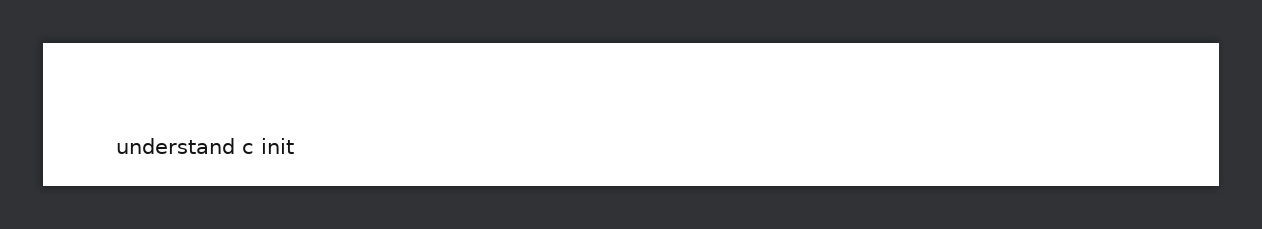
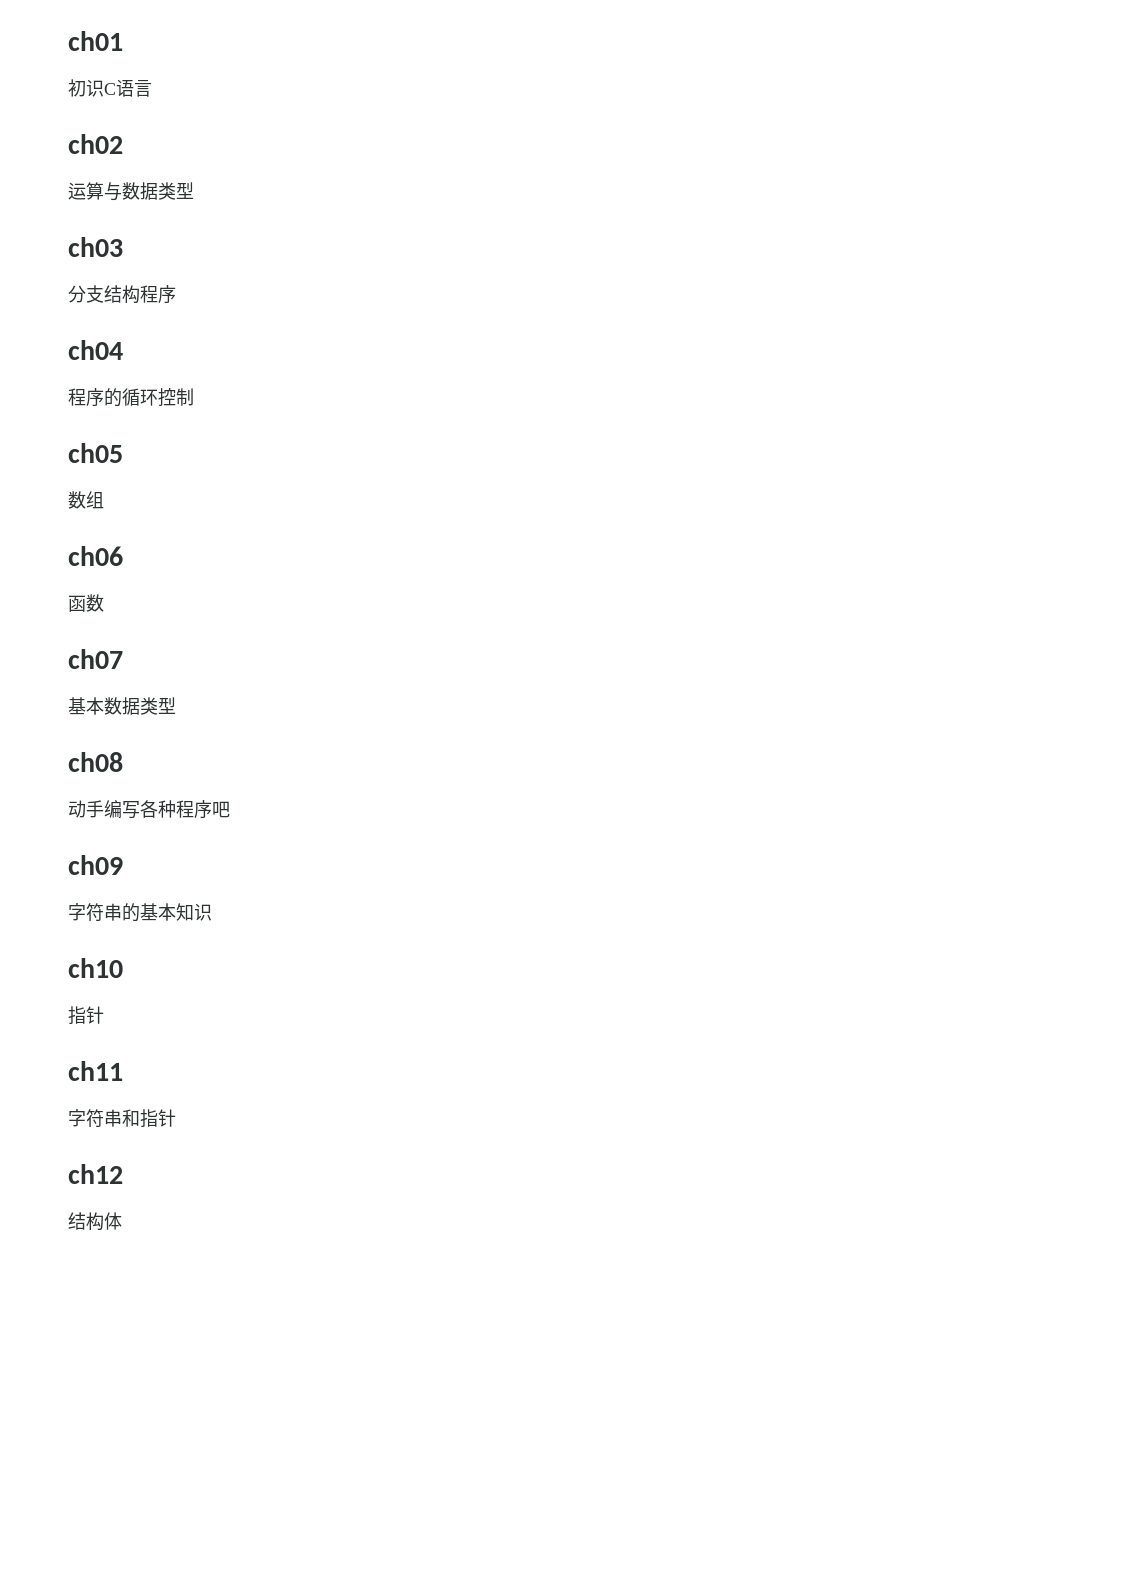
[116,138,294,154] understand c init -> [68,31,123,51] [68,79,152,97] [68,134,123,154] [68,182,194,201] [68,237,123,257] [68,285,176,304] [68,340,123,360] [68,388,194,407] [68,443,123,463] [68,491,104,509] [68,546,123,566] [68,594,104,612] [68,649,123,669] [68,697,176,715] [68,752,123,772] [68,800,230,819] [68,855,123,875] [68,903,212,922] [68,958,123,978] [68,1006,104,1025] [68,1061,123,1081] [68,1109,176,1128] [68,1164,123,1184] [68,1212,122,1231] ch01 // 初识C语言 // ch02 // 运算与数据类型 // ch03 // 分支结构程序 // ch04 // 程序的循环控制 // ch05 // 数组 // ch06 // 函数 // ch07 // 基本数据类型 // ch08 // 动手编写各种程序吧 // ch09 // 字符串的基本知识 // ch10 // 指针 // ch11 // 字符串和指针 // ch12 // 结构体

